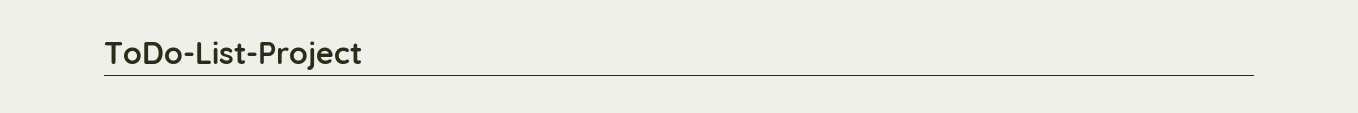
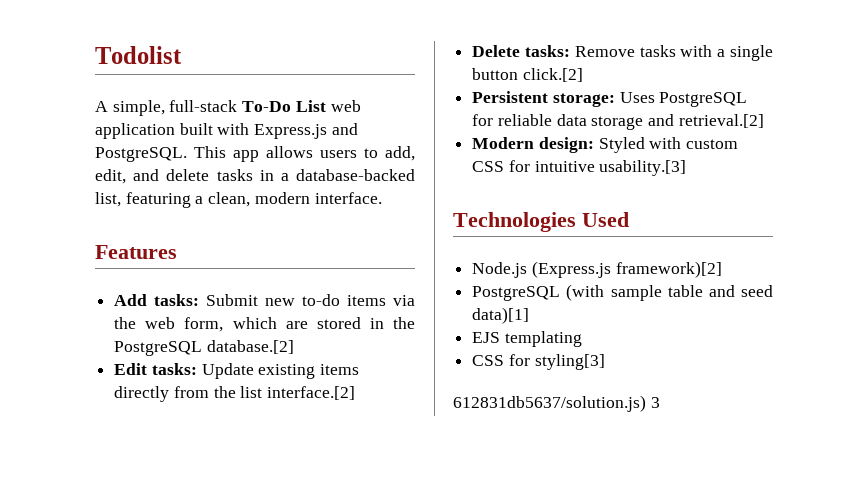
[104,41,362,70] ToDo-List-Project -> [95,46,182,64] [95,100,361,116] [95,123,358,139] [95,146,415,162] [95,169,415,184] [95,192,382,208] [95,245,177,259] [114,294,415,306] [114,317,415,332] [114,340,294,356] [114,363,360,379] [114,386,356,402] [472,45,773,61] [472,68,583,82] [472,91,748,107] [472,114,764,130] [472,137,739,153] [472,160,687,176] [453,212,629,232] [472,261,722,278] [472,284,773,301] [472,307,530,324] [472,331,582,347] [472,354,605,370] [453,395,660,412] Todolist // A simple, full-stack To-Do List web application built with Express.js and PostgreSQL. This app allows users to add, edit, and delete tasks in a database-backed list, featuring a clean, modern interface. // Features // Add tasks: Submit new to-do items via the web form, which are stored in the PostgreSQL database.[2] // Edit tasks: Update existing items directly from the list interface.[2] // Delete tasks: Remove tasks with a single button click.[2] // Persistent storage: Uses PostgreSQL for reliable data storage and retrieval.[2] // Modern design: Styled with custom CSS for intuitive usability.[3] // Technologies Used // Node.js (Express.js framework)[2] // PostgreSQL (with sample table and seed data)[1] // EJS templating // CSS for styling[3] // 612831db5637/solution.js) 3

